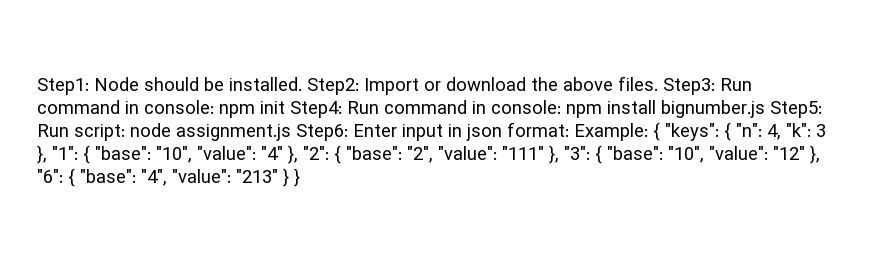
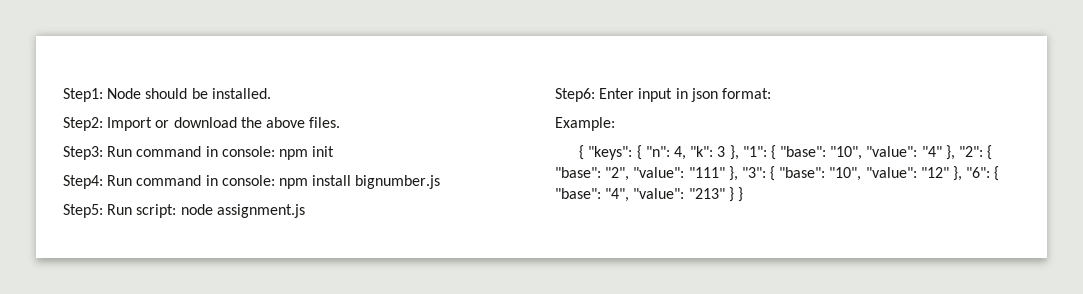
(302, 84) none -> (271, 93) //
(658, 83) none -> (341, 122) //
(285, 107) none -> (335, 151) //
(765, 109) none -> (441, 182) //
(291, 132) none -> (305, 211) //
(569, 129) none -> (771, 93) //
(648, 132) none -> (615, 124) //

